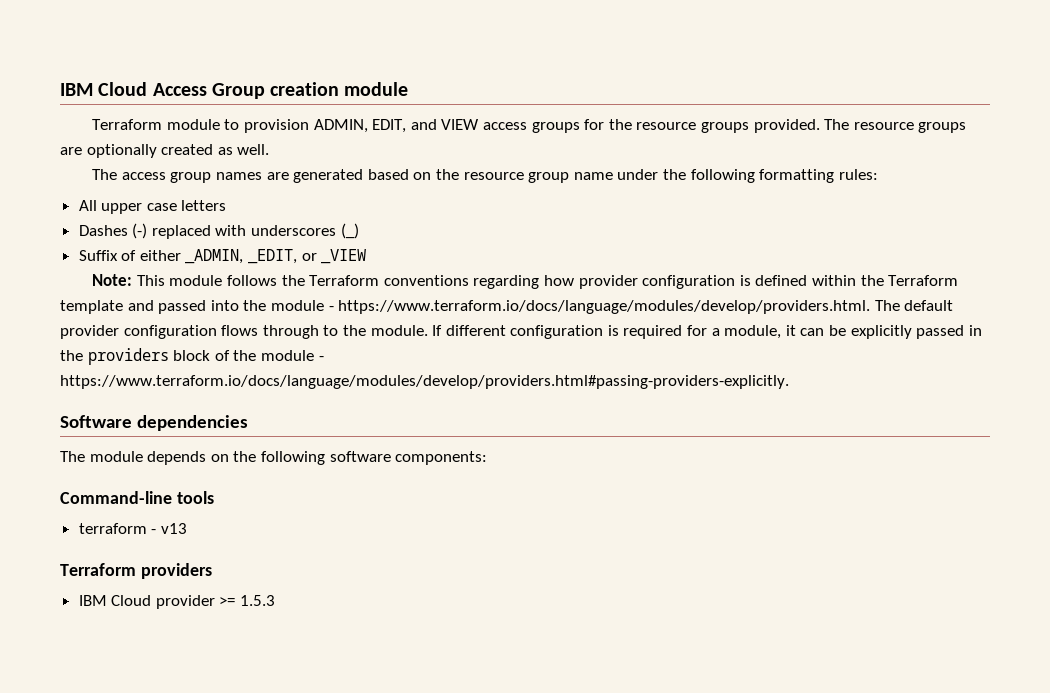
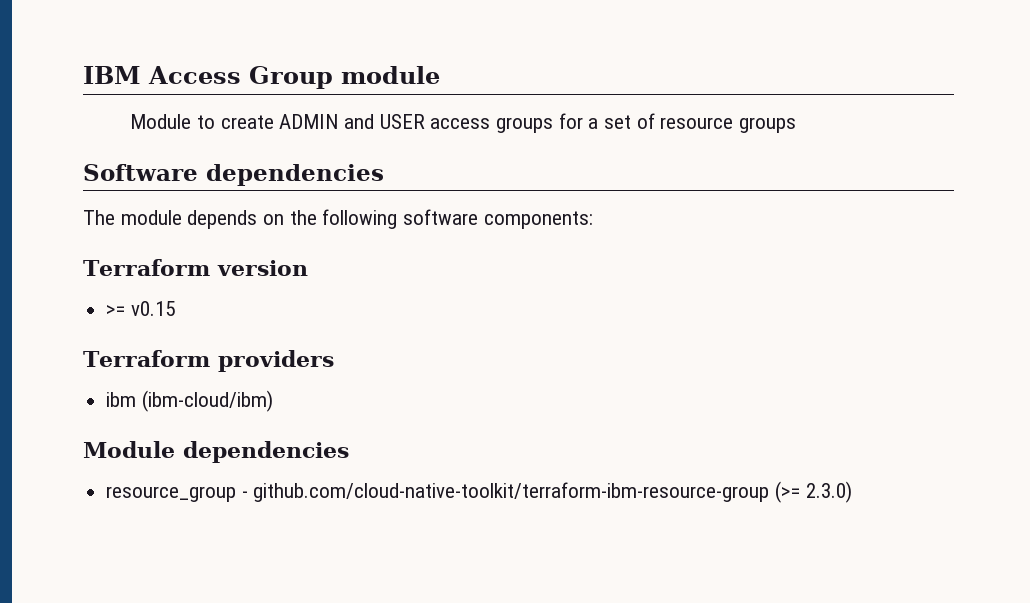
[60,82,148,96] IBM Cloud -> [83,66,141,84] IBM
[270,82,340,96] creation -> (333, 77) none
[92,119,967,133] [60,144,270,158] [92,169,878,183] [78,200,227,214] [78,223,359,239] [78,249,367,264] [92,274,959,289] [60,300,954,314] [60,325,982,339] [60,348,324,365] [60,375,789,389] Terraform module to provision ADMIN, EDIT, and VIEW access groups for the resource groups provided. The resource groups are optionally created as well. // The access group names are generated based on the resource group name under the following formatting rules: // All upper case letters // Dashes (-) replaced with underscores (_) // Suffix of either _ADMIN, _EDIT, or _VIEW // Note: This module follows the Terraform conventions regarding how provider configuration is defined within the Terraform template and passed into the module - https://www.terraform.io/docs/language/modules/develop/providers.html. The default provider configuration flows through to the module. If different configuration is required for a module, it can be explicitly passed in the providers block of the module - https://www.terraform.io/docs/language/modules/develop/providers.html#passing-providers-explicitly. -> [130,113,796,133] Module to create ADMIN and USER access groups for a set of resource groups
[60,491,214,504] [78,523,187,534] [60,563,212,579] [78,595,276,609] Command-line tools // terraform - v13 // Terraform providers // IBM Cloud provider >= 1.5.3 -> [83,259,308,276] [106,301,175,316] [83,350,334,372] [106,390,273,412] [83,441,349,463] [106,481,852,503] Terraform version // >= v0.15 // Terraform providers // ibm (ibm-cloud/ibm) // Module dependencies // resource_group - github.com/cloud-native-toolkit/terraform-ibm-resource-group (>= 2.3.0)

